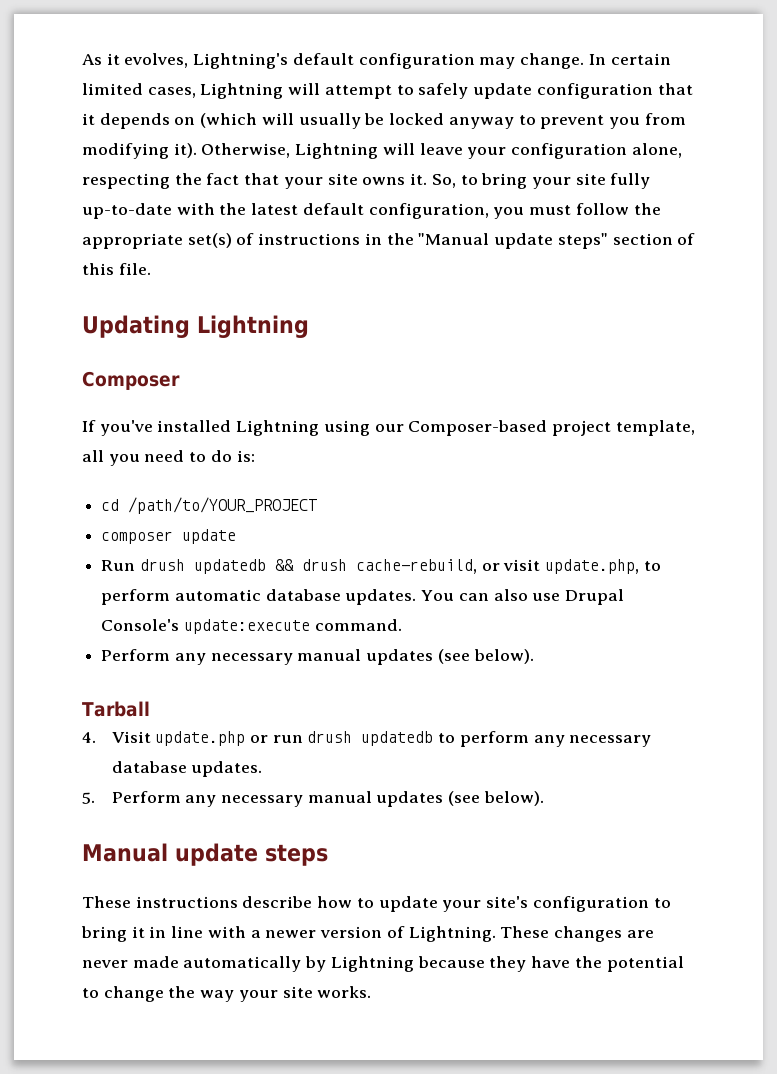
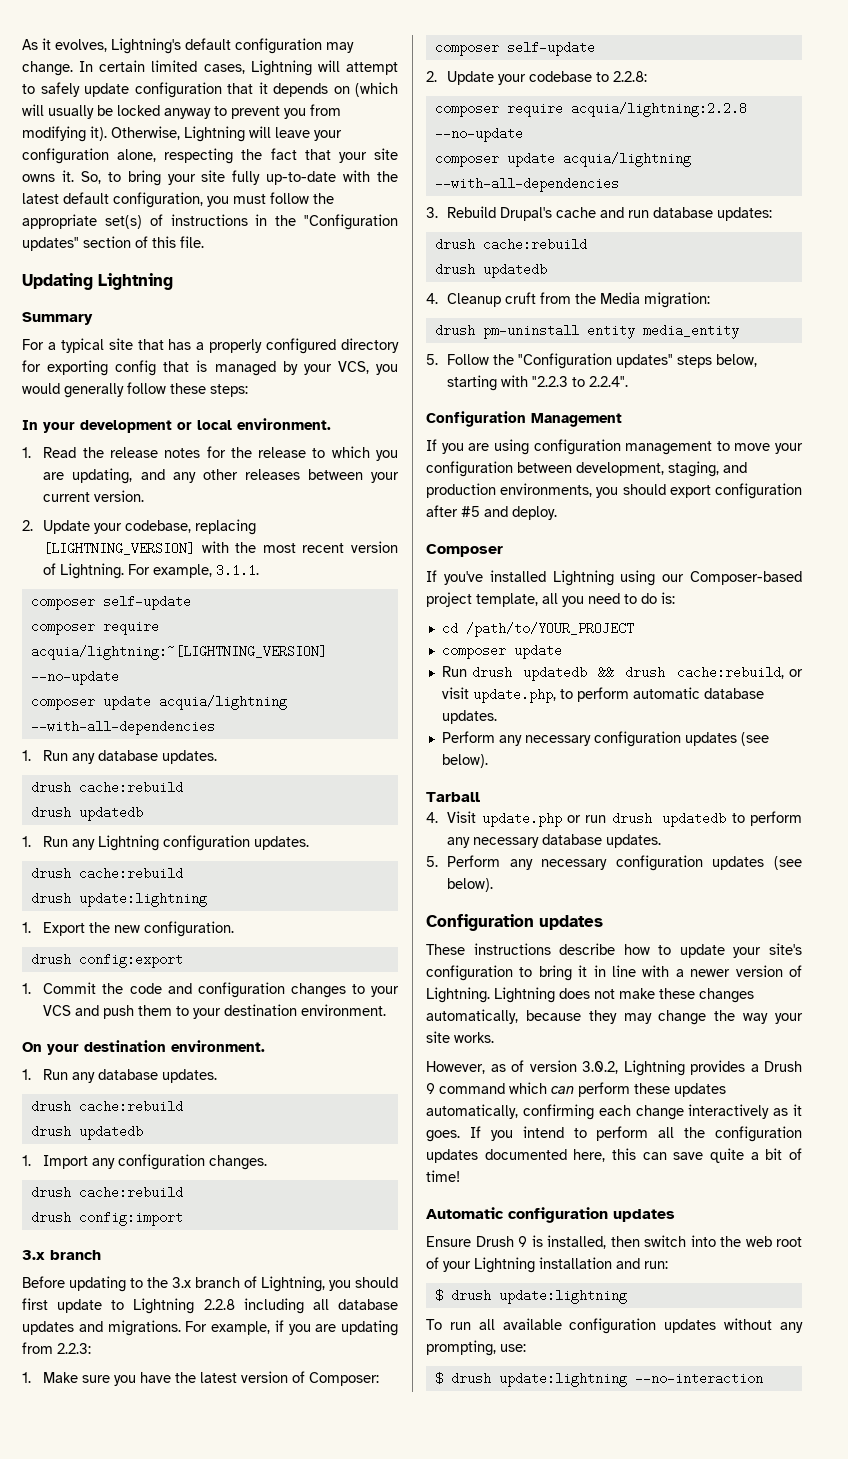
[418,233,608,249] "Manual update steps" -> [304,214,398,230] [22,237,79,251] "Configuration updates"
(309, 326) none -> [22,312,93,325] [22,338,399,354] [22,360,398,376] [22,382,248,398] [22,418,331,433] [22,446,399,461] [43,468,400,484] [43,490,145,502] [22,519,257,535] [43,541,398,555] [43,563,260,579] [30,595,191,610] [30,620,159,635] [30,645,327,660] [30,670,119,685] [30,695,287,710] [30,720,215,735] [22,750,218,764] [30,781,183,794] [30,806,143,821] [22,835,310,851] [30,867,183,880] [30,892,207,907] [22,921,235,937] [30,953,183,968] [22,982,400,998] [43,1004,387,1019] [22,1040,265,1055] [22,1069,218,1083] [30,1100,183,1113] [30,1125,143,1140] [22,1154,268,1170] [30,1186,183,1199] [30,1211,183,1226] [22,1250,101,1260] [22,1276,398,1292] [22,1298,398,1314] [22,1320,398,1336] [22,1342,91,1354] [22,1371,380,1386] [434,41,595,56] [426,71,648,85] [434,102,747,117] [434,127,523,142] [434,152,691,167] [434,177,619,192] [426,206,773,221] [434,238,587,251] [434,263,547,278] [426,292,711,308] [434,324,739,339] [426,353,758,369] [447,375,629,391] [426,411,622,427] [426,439,803,455] [426,461,747,477] [426,483,802,499] [426,505,557,520] // Summary // For a typical site that has a properly configured directory for exporting config that is managed by your VCS, you would generally follow these steps: // In your development or local environment. // 1. Read the release notes for the release to which you are updating, and any other releases between your current version. // 2. Update your codebase, replacing [LIGHTNING_VERSION] with the most recent version of Lightning. For example, 3.1.1. // composer self-update // composer require acquia/lightning:~[LIGHTNING_VERSION] --no-update // composer update acquia/lightning --with-all-dependencies // 1. Run any database updates. // drush cache:rebuild // drush updatedb // 1. Run any Lightning configuration updates. // drush cache:rebuild // drush update:lightning // 1. Export the new configuration. // drush config:export // 1. Commit the code and configuration changes to your VCS and push them to your destination environment. // On your destination environment. // 1. Run any database updates. // drush cache:rebuild // drush updatedb // 1. Import any configuration changes. // drush cache:rebuild // drush config:import // 3.x branch // Before updating to the 3.x branch of Lightning, you should first update to Lightning 2.2.8 including all database updates and migrations. For example, if you are updating from 2.2.3: // 1. Make sure you have the latest version of Composer: // composer self-update // 2. Update your codebase to 2.2.8: // composer require acquia/lightning:2.2.8 --no-update // composer update acquia/lightning --with-all-dependencies // 3. Rebuild Drupal's cache and run database updates: // drush cache:rebuild // drush updatedb // 4. Cleanup cruft from the Media migration: // drush pm-uninstall entity media_entity // 5. Follow the "Configuration updates" steps below, starting with "2.2.3 to 2.2.4". // Configuration Management // If you are using configuration management to move your configuration between development, staging, and production environments, you should export configuration after #5 and deploy.
[355,559,477,574] cache-rebuild, -> [676,666,784,679] cache:rebuild,
[421,589,625,605] [101,619,402,634] [101,649,362,665] You can also use Drupal Console's update:execute command. // Perform any necessary manual -> [441,731,681,747] // Perform any necessary configuration
[307,791,544,807] [82,843,328,866] manual updates (see below). // Manual update steps -> [615,855,802,871] [447,878,494,892] [426,914,603,931] configuration updates (see below). // Configuration updates
[500,926,654,942] [82,956,684,972] [82,988,99,998] These changes are never made automatically by Lightning because they have the potential to -> [494,987,754,1003] [426,1009,652,1024] Lightning does not make these changes automatically, because they may
(372, 992) none -> [426,1060,802,1076] [426,1082,726,1097] [426,1104,802,1120] [426,1126,802,1142] [426,1148,802,1163] [426,1170,460,1182] [426,1207,675,1223] [426,1235,802,1249] [426,1257,668,1273] [434,1289,627,1304] [426,1318,803,1334] [426,1340,526,1356] [434,1372,763,1387] // However, as of version 3.0.2, Lightning provides a Drush 9 command which can perform these updates automatically, confirming each change interactively as it goes. If you intend to perform all the configuration updates documented here, this can save quite a bit of time! // Automatic configuration updates // Ensure Drush 9 is installed, then switch into the web root of your Lightning installation and run: // $ drush update:lightning // To run all available configuration updates without any prompting, use: // $ drush update:lightning --no-interaction

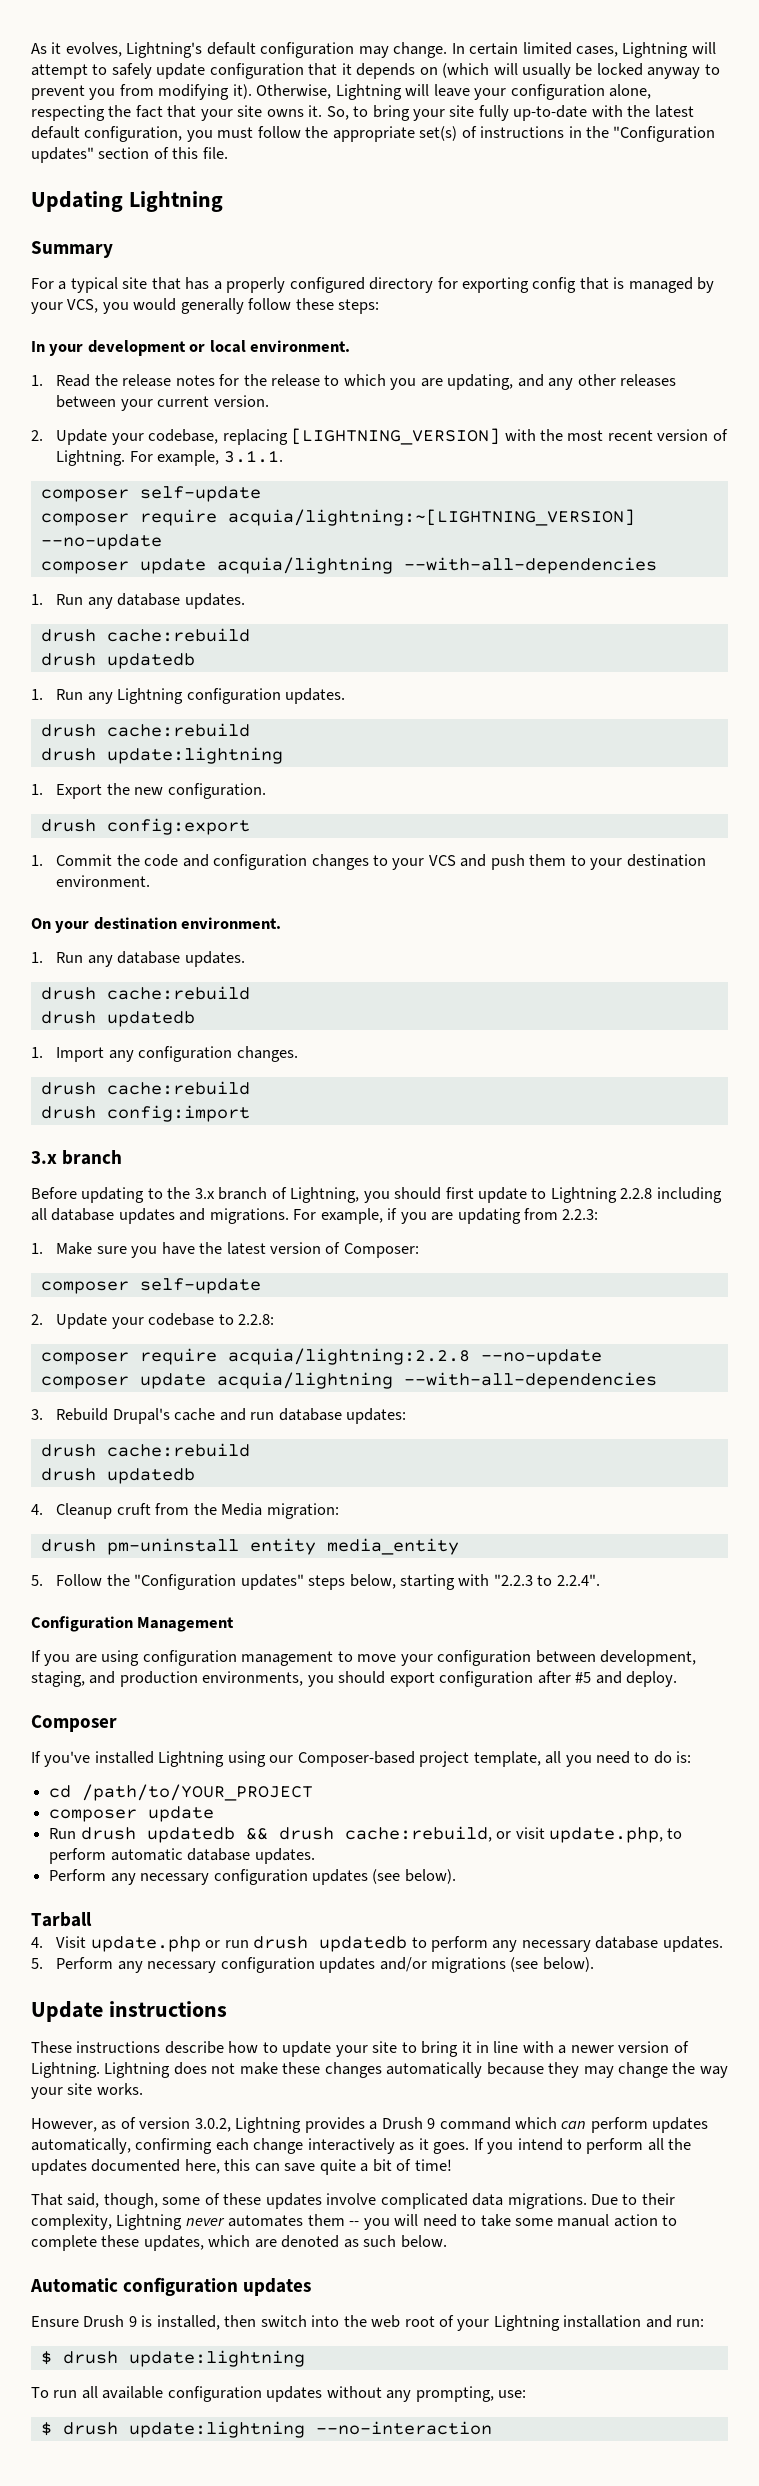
[774,856,802,870] [447,878,494,892] [426,914,603,931] (see below). // Configuration updates -> [379,1957,594,1973] [31,2001,227,2022] and/or migrations (see below). // Update instructions
[769,943,802,955] [426,965,513,981] site's configuration -> [372,2041,398,2053] site
[426,1009,518,1024] automatically, -> [386,2062,483,2078] automatically
[634,1083,670,1094] these -> (648, 2125) none
[715,1126,802,1142] configuration -> (692, 2144) none
(460, 1176) none -> [31,2193,675,2209] [31,2214,678,2230] [31,2235,447,2251] // That said, though, some of these updates involve complicated data migrations. Due to their complexity, Lightning never automates them -- you will need to take some manual action to complete these updates, which are denoted as such below.

